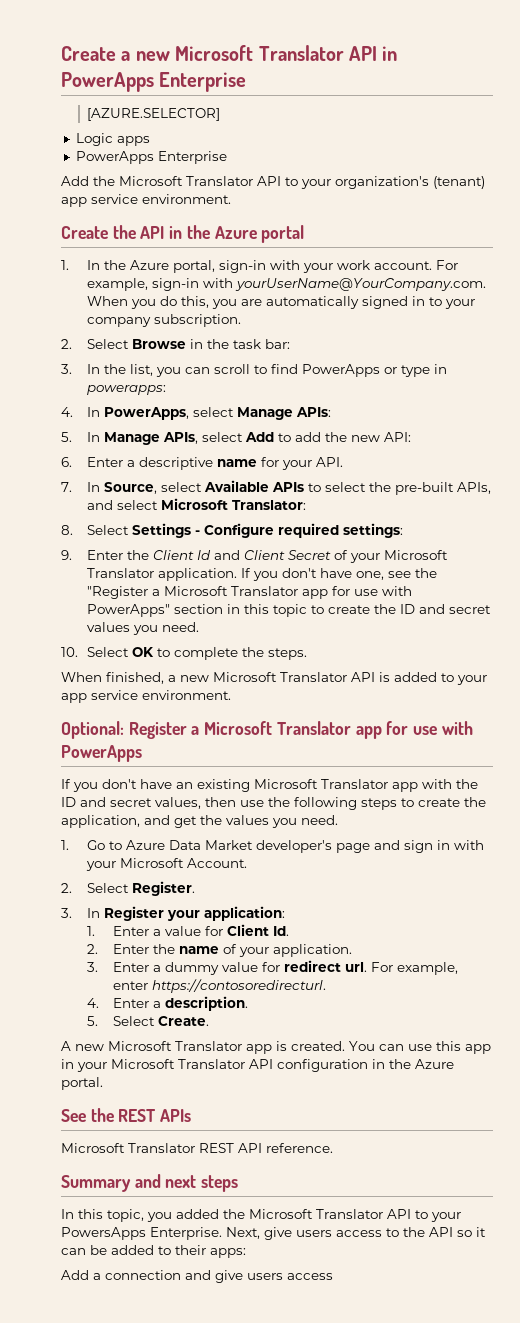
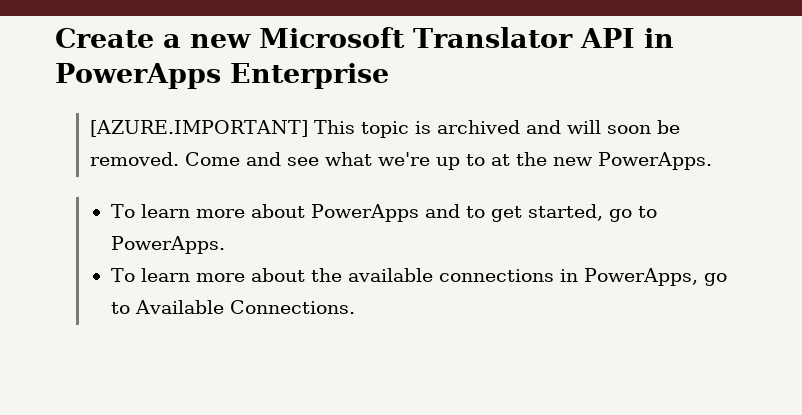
[87,108,221,121] [75,133,150,146] [75,151,227,164] [61,176,485,189] [61,194,231,207] [61,225,305,243] [61,260,459,273] [87,278,487,291] [87,296,476,309] [87,314,242,327] [61,339,291,349] [61,364,448,377] [87,385,167,395] [61,407,332,420] [61,432,412,445] [61,457,344,470] [61,480,492,495] [87,498,307,510] [61,523,404,538] [61,550,449,563] [87,568,438,581] [87,586,413,599] [87,604,492,617] [87,622,200,635] [61,647,308,660] [61,672,487,685] [61,690,231,703] [61,721,473,739] [61,745,142,762] [61,779,478,792] [61,797,486,810] [61,815,338,828] [61,840,485,853] [86,858,248,871] [61,881,196,896] [61,906,286,921] [87,924,290,936] [87,944,353,957] [87,960,459,975] [113,979,327,993] [87,996,249,1011] [87,1016,210,1026] [61,1041,491,1054] [61,1059,454,1072] [61,1077,103,1090] [61,1108,192,1122] [61,1143,333,1153] [61,1174,239,1192] [61,1209,461,1222] [61,1227,486,1240] [61,1245,246,1258] [61,1270,333,1283] [AZURE.SELECTOR] // Logic apps // PowerApps Enterprise // Add the Microsoft Translator API to your organization's (tenant) app service environment. // Create the API in the Azure portal // 1. In the Azure portal, sign-in with your work account. For example, sign-in with yourUserName@YourCompany.com. When you do this, you are automatically signed in to your company subscription. // 2. Select Browse in the task bar: // 3. In the list, you can scroll to find PowerApps or type in powerapps: // 4. In PowerApps, select Manage APIs: // 5. In Manage APIs, select Add to add the new API: // 6. Enter a descriptive name for your API. // 7. In Source, select Available APIs to select the pre-built APIs, and select Microsoft Translator: // 8. Select Settings - Configure required settings: // 9. Enter the Client Id and Client Secret of your Microsoft Translator application. If you don't have one, see the "Register a Microsoft Translator app for use with PowerApps" section in this topic to create the ID and secret values you need. // 10. Select OK to complete the steps. // When finished, a new Microsoft Translator API is added to your app service environment. // Optional: Register a Microsoft Translator app for use with PowerApps // If you don't have an existing Microsoft Translator app with the ID and secret values, then use the following steps to create the application, and get the values you need. // 1. Go to Azure Data Market developer's page and sign in with your Microsoft Account. // 2. Select Register. // 3. In Register your application: // 1. Enter a value for Client Id. // 2. Enter the name of your application. // 3. Enter a dummy value for redirect url. For example, enter https://contosoredirecturl. // 4. Enter a description. // 5. Select Create. // A new Microsoft Translator app is created. You can use this app in your Microsoft Translator API configuration in the Azure portal. // See the REST APIs // Microsoft Translator REST API reference. // Summary and next steps // In this topic, you added the Microsoft Translator API to your PowersApps Enterprise. Next, give users access to the API so it can be added to their apps: // Add a connection and give users access -> [89,120,680,138] [89,152,712,170] [110,204,657,222] [110,236,225,254] [110,268,727,286] [110,300,355,314] [AZURE.IMPORTANT] This topic is archived and will soon be removed. Come and see what we're up to at the new PowerApps. // To learn more about PowerApps and to get started, go to PowerApps. // To learn more about the available connections in PowerApps, go to Available Connections.

